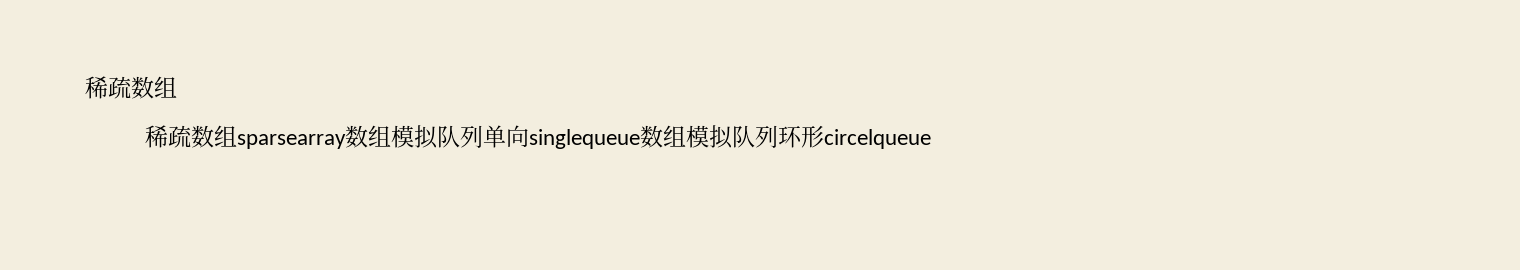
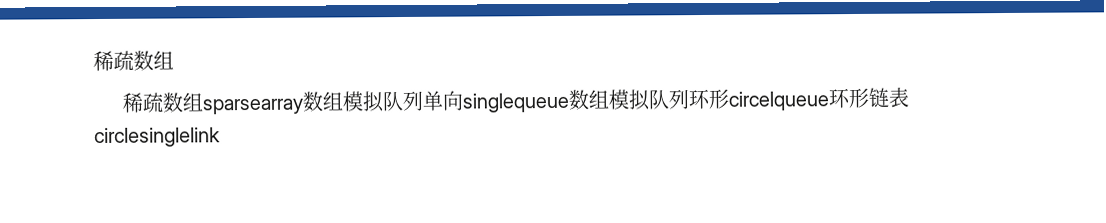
(931, 139) none -> [827,87,909,109] [94,127,221,148] 环形链表circlesinglelink

